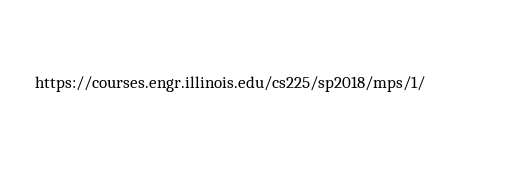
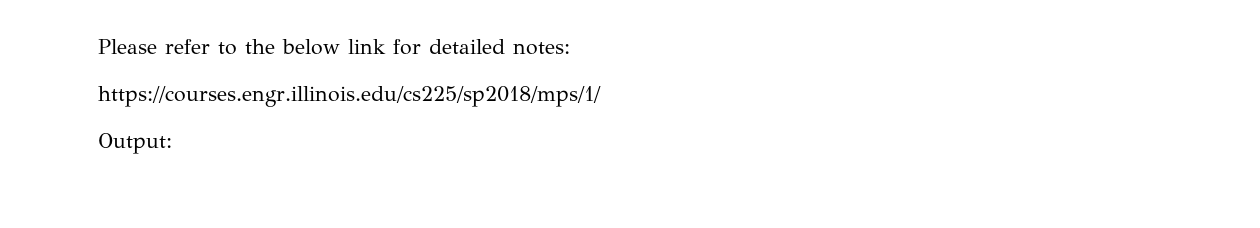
(35, 84) none -> [98,39,570,55] Please refer to the below link for detailed notes: //
(425, 84) none -> [98,133,172,154] // Output:

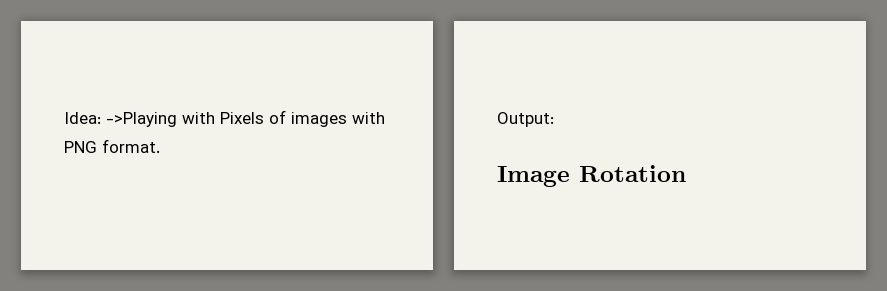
[98,39,570,55] [98,86,601,107] Please refer to the below link for detailed notes: // https://courses.engr.illinois.edu/cs225/sp2018/mps/1/ -> [64,110,385,127] [64,139,160,153] Idea: ->Playing with Pixels of images with PNG format.
(172, 143) none -> [497,165,686,187] // Image Rotation

